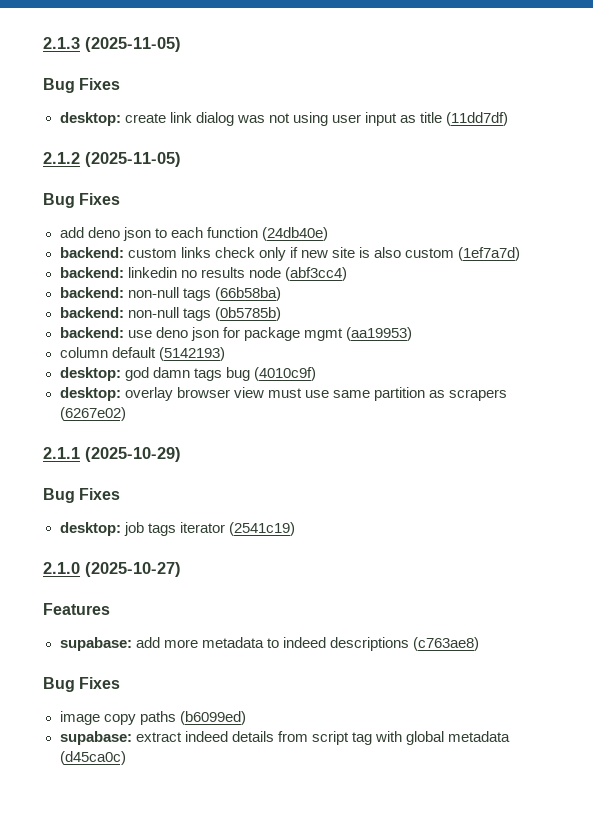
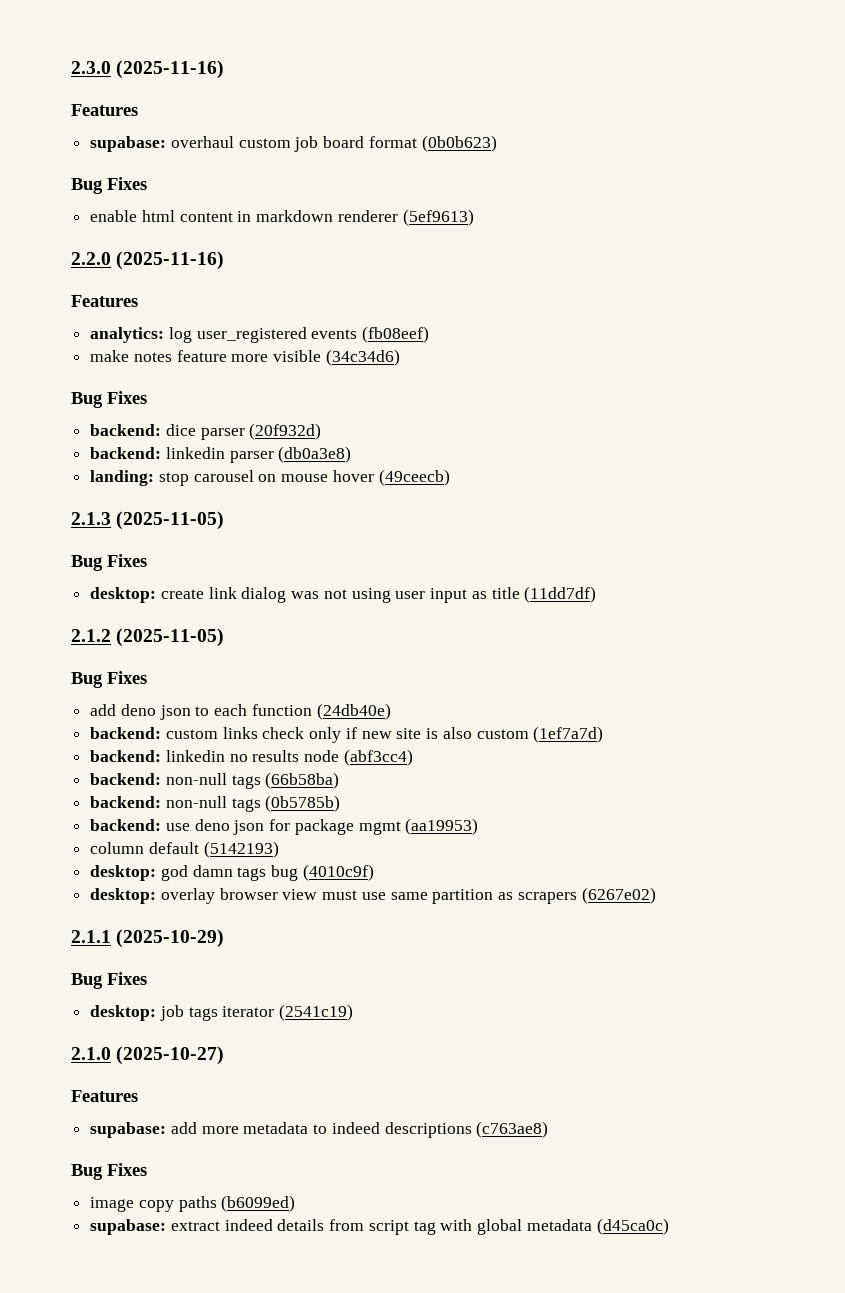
(43, 43) none -> [71,60,225,79] [71,104,138,116] [90,135,497,152] [71,177,147,194] [90,209,474,226] [71,251,225,270] [71,295,138,307] [90,326,430,343] [90,349,400,366] [71,391,147,408] [90,423,322,440] [90,446,352,463] [90,469,450,486] 2.3.0 (2025-11-16) // Features // supabase: overhaul custom job board format (0b0b623) // Bug Fixes // enable html content in markdown renderer (5ef9613) // 2.2.0 (2025-11-16) // Features // analytics: log user_registered events (fb08eef) // make notes feature more visible (34c34d6) // Bug Fixes // backend: dice parser (20f932d) // backend: linkedin parser (db0a3e8) // landing: stop carousel on mouse hover (49ceecb) //

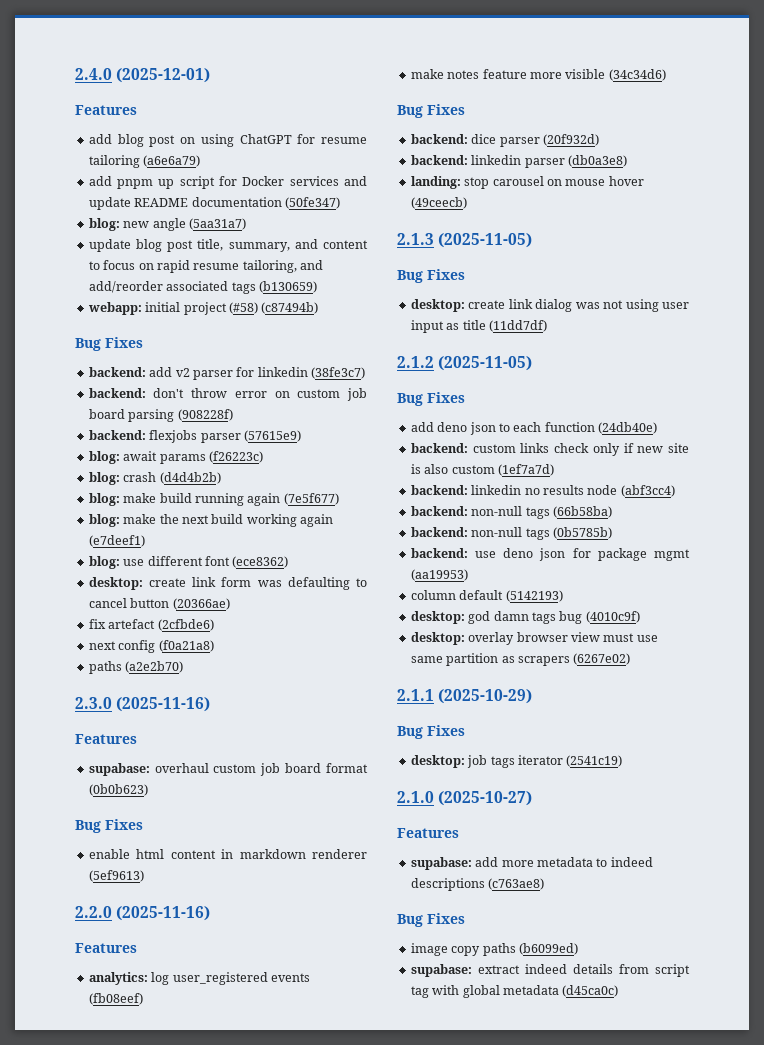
(71, 67) none -> [75,68,211,83] [75,105,137,115] [88,134,367,147] [88,155,201,168] [88,176,367,189] [88,197,340,210] [88,218,246,231] [88,239,368,252] [88,260,323,273] [88,281,317,294] [87,302,319,315] [75,337,143,351] [88,367,365,380] [88,388,367,401] [88,409,233,422] [88,430,301,443] [88,451,263,464] [88,472,221,485] [88,493,339,506] [88,514,333,527] [88,535,145,547] [88,556,289,569] [88,577,367,590] [88,598,230,610] [88,619,214,631] [88,640,214,653] [88,661,184,674] 2.4.0 (2025-12-01) // Features // add blog post on using ChatGPT for resume tailoring (a6e6a79) // add pnpm up script for Docker services and update README documentation (50fe347) // blog: new angle (5aa31a7) // update blog post title, summary, and content to focus on rapid resume tailoring, and add/reorder associated tags (b130659) // webapp: initial project (#58) (c87494b) // Bug Fixes // backend: add v2 parser for linkedin (38fe3c7) // backend: don't throw error on custom job board parsing (908228f) // backend: flexjobs parser (57615e9) // blog: await params (f26223c) // blog: crash (d4d4b2b) // blog: make build running again (7e5f677) // blog: make the next build working again (e7deef1) // blog: use different font (ece8362) // desktop: create link form was defaulting to cancel button (20366ae) // fix artefact (2cfbde6) // next config (f0a21a8) // paths (a2e2b70) //

